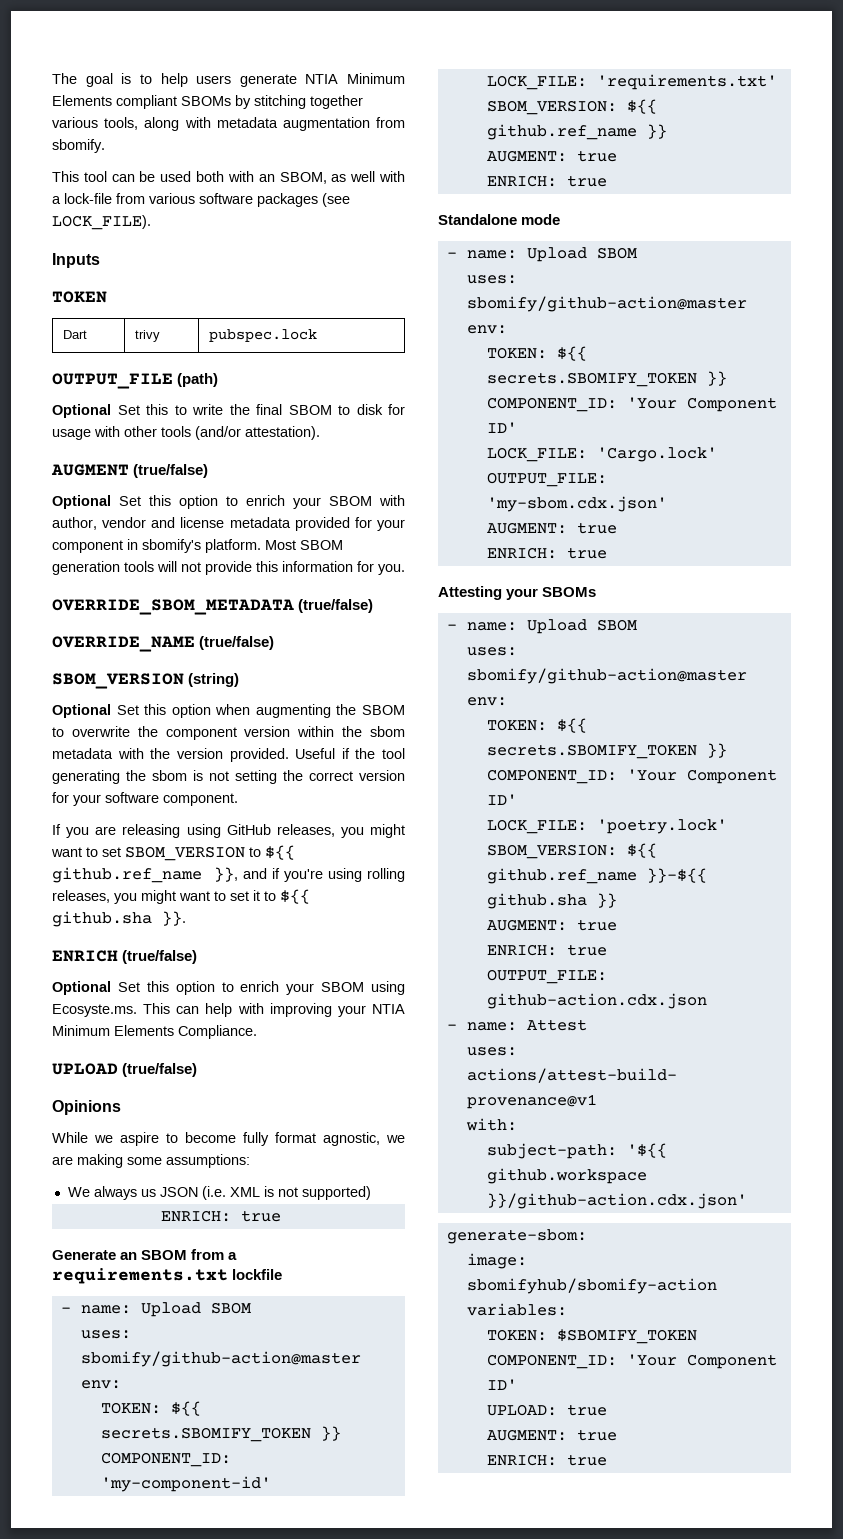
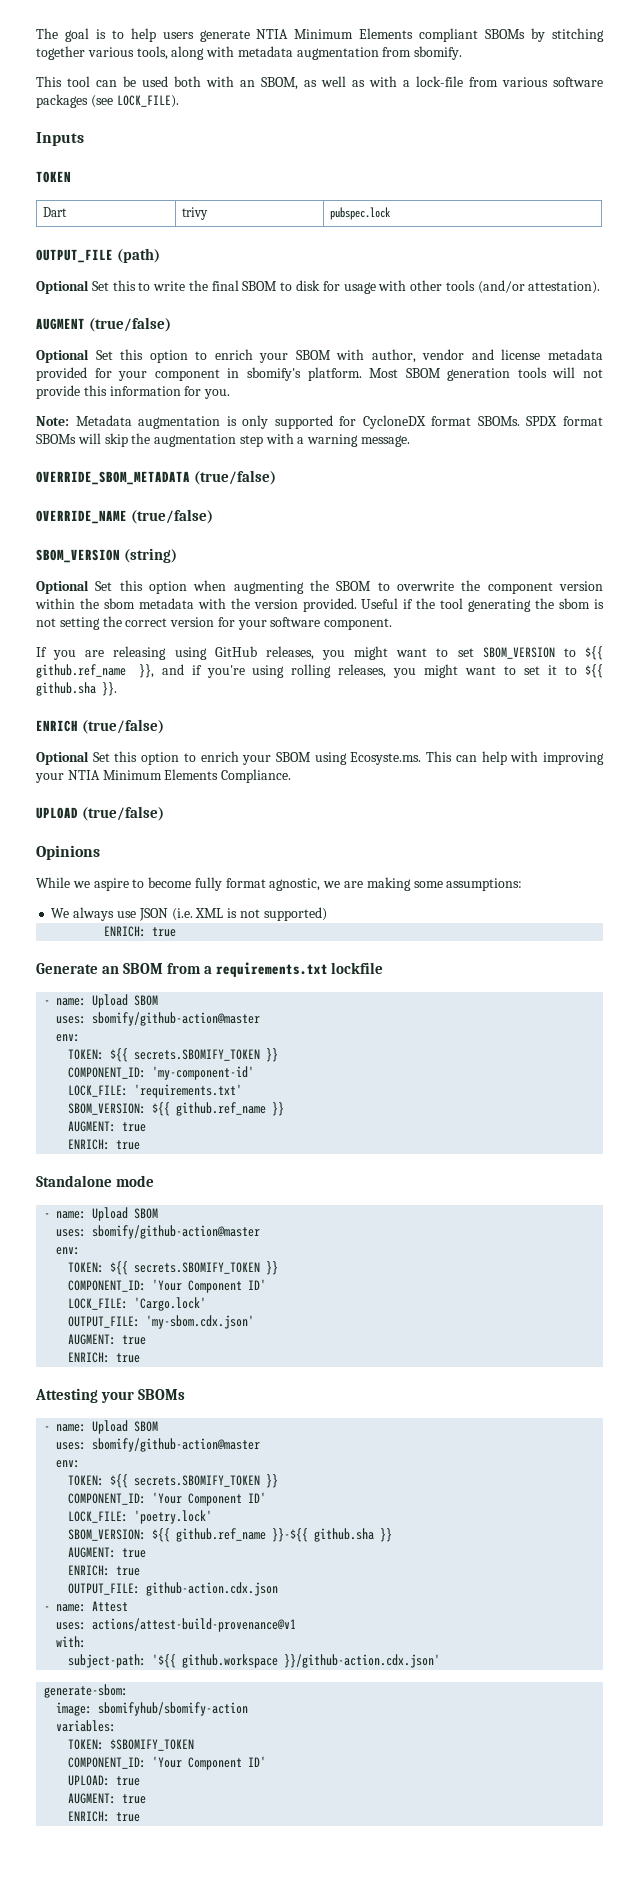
(376, 176) none -> [352,80,365,87] as
(405, 569) none -> [36,415,603,429] [36,433,411,447] // Note: Metadata augmentation is only supported for CycloneDX format SBOMs. SPDX format SBOMs will skip the augmentation step with a warning message.
[140,1189,156,1197] us -> [116,911,136,918] use

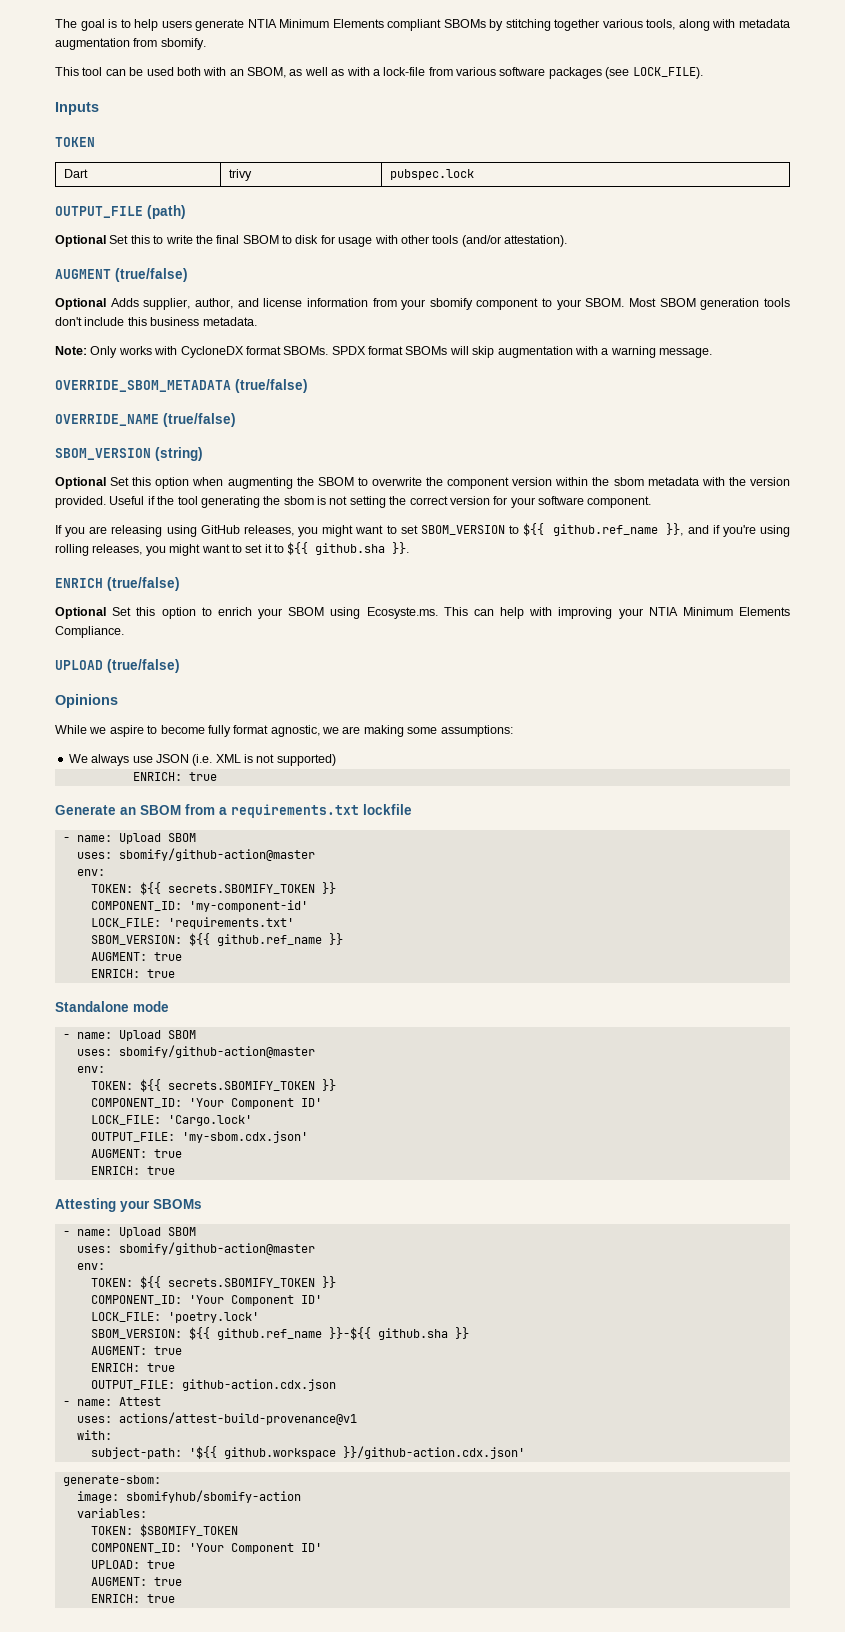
[95,349,604,363] [36,367,603,381] [36,385,231,399] [36,415,357,429] Set this option to enrich your SBOM with author, vendor and license metadata provided for your component in sbomify's platform. Most SBOM generation tools will not provide this information for you. // Note: Metadata augmentation is only supported for -> [110,298,790,310] [55,317,257,326] [55,346,178,358] Adds supplier, author, and license information from your sbomify component to your SBOM. Most SBOM generation tools don't include this business metadata. // Note: Only works with
[131,433,263,447] the augmentation step -> [497,346,573,358] augmentation

